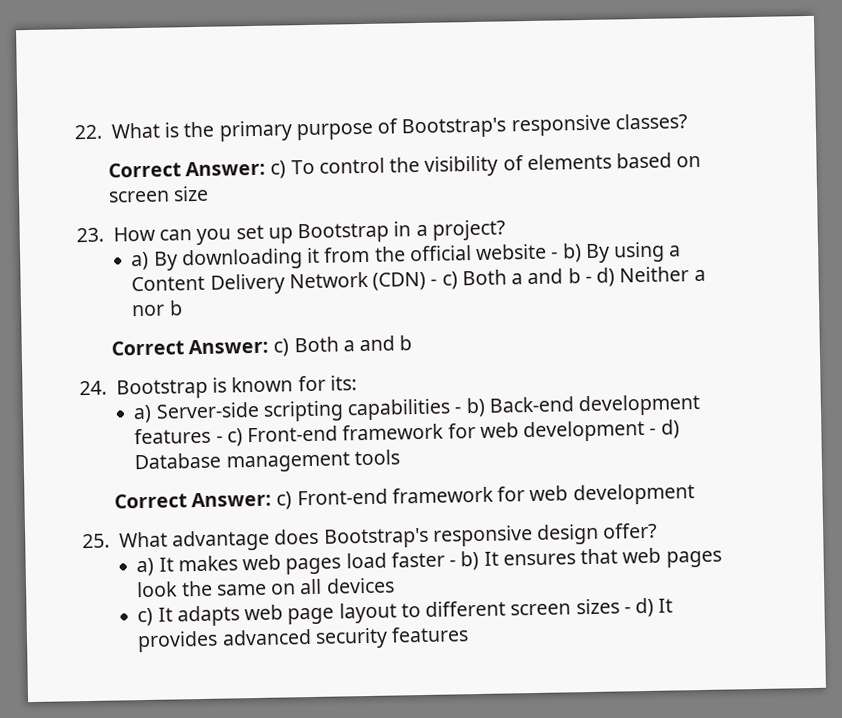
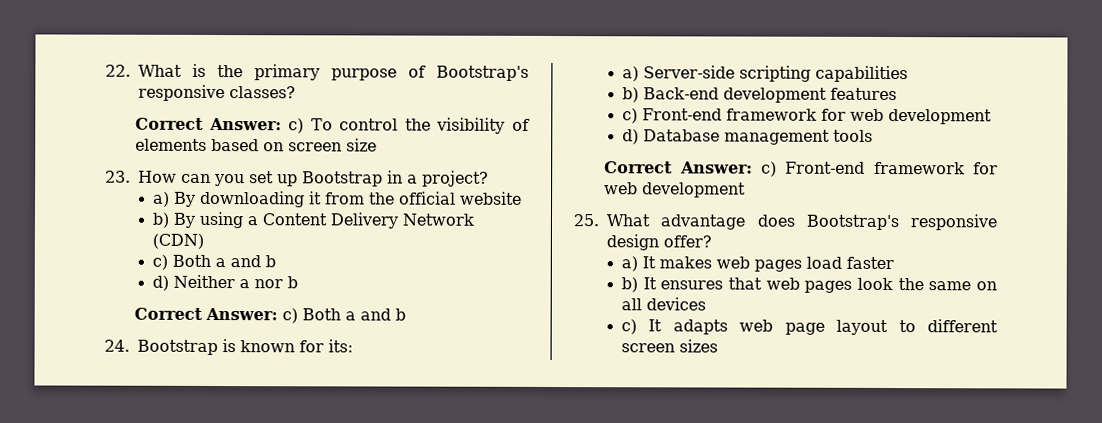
[551,251,559,259] - -> (522, 198) //
[430,268,592,290] - c) Both a and b - -> [151,254,276,270] // c) Both a and b //
[454,406,462,414] - -> (908, 74) //
[215,419,657,447] - c) Front-end framework for web development - -> [621,108,992,125] // c) Front-end framework for web development //
[449,559,457,567] - -> (894, 263) //
[623,597,674,618] [137,626,470,653] - d) It provides advanced security features -> (718, 346) none

